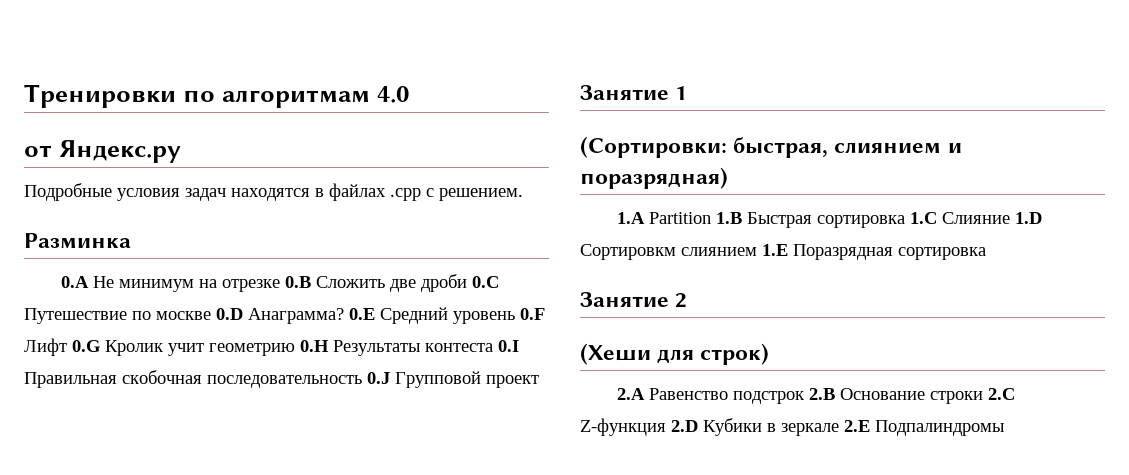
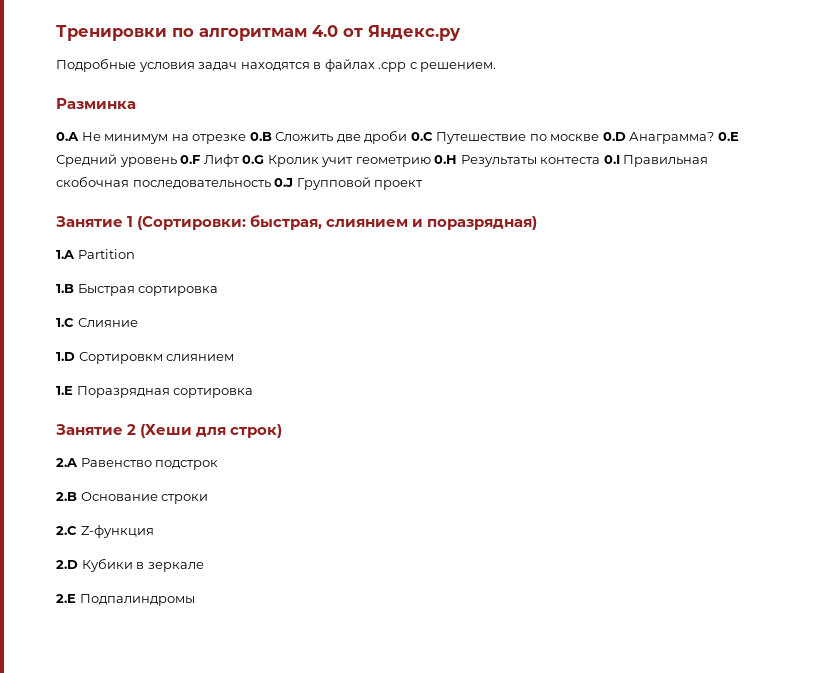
(410, 94) // -> (338, 31) none
(688, 93) // -> (134, 221) none
(711, 218) none -> (135, 254) //
(905, 221) none -> (219, 291) //
(1010, 218) none -> (138, 322) //
(757, 251) none -> (235, 357) //
(688, 300) // -> (137, 429) none
(804, 397) none -> (219, 465) //
(983, 397) none -> (209, 499) //
(666, 427) none -> (154, 531) //
(839, 429) none -> (204, 567) //

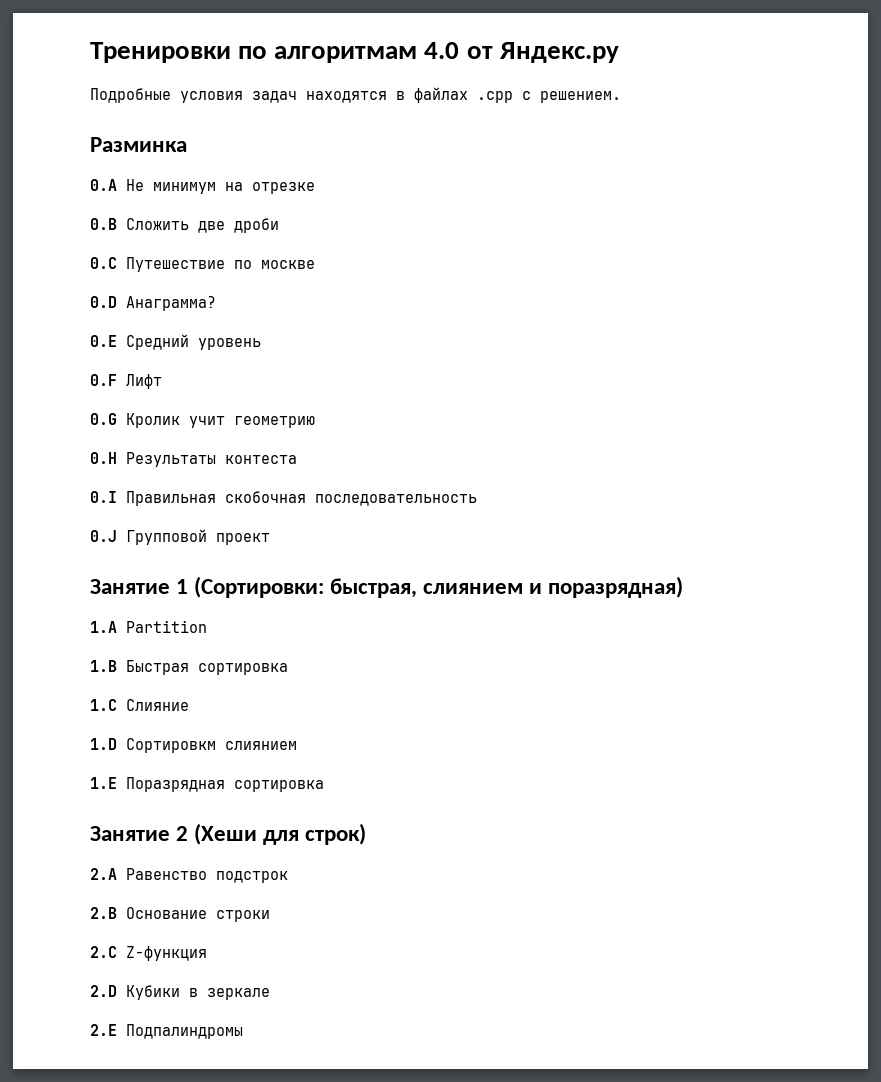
(247, 139) none -> (315, 188) //
(408, 137) none -> (279, 225) //
(600, 137) none -> (315, 264) //
(715, 138) none -> (216, 303) //
(177, 162) none -> (261, 344) //
(240, 160) none -> (162, 381) //
(431, 162) none -> (315, 422) //
(601, 160) none -> (297, 459) //
(271, 184) none -> (477, 500) //

